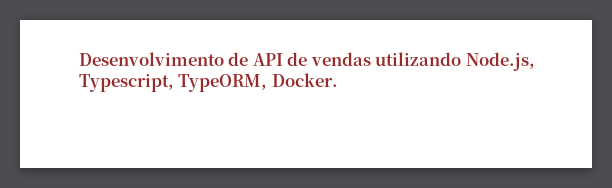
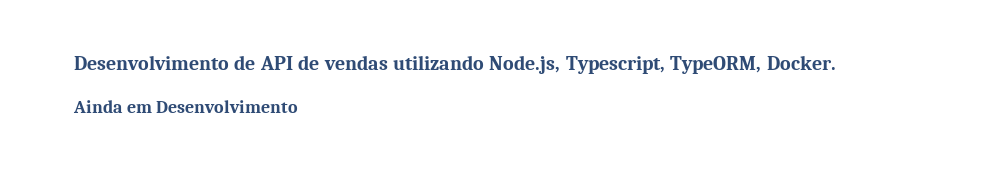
(338, 80) none -> [73,100,299,113] // Ainda em Desenvolvimento

